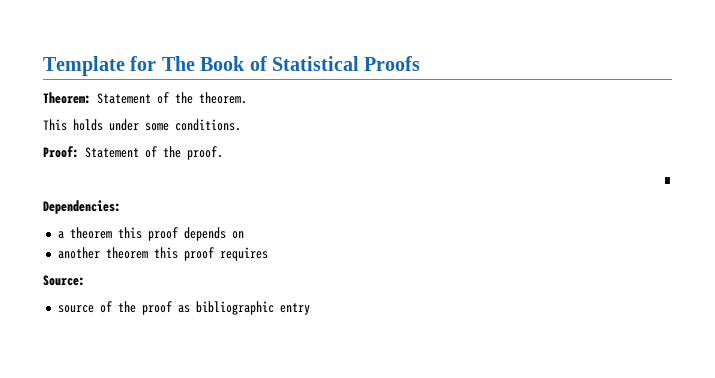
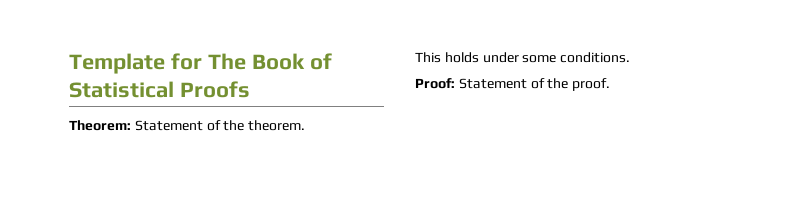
[663,177,672,184] [43,200,121,214] [57,227,244,241] [57,247,268,261] [43,275,85,286] [57,301,310,315] // ∎ // Dependencies: // a theorem this proof depends on // another theorem this proof requires // Source: // source of the proof as bibliographic entry -> (611, 84) none

